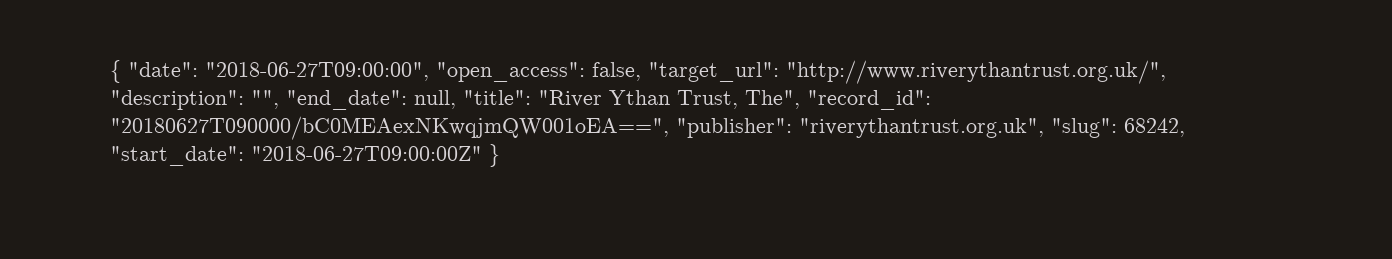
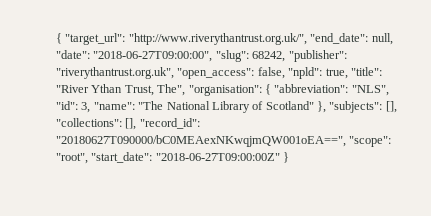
[110,60,1166,84] [110,90,456,110] { "date": "2018-06-27T09:00:00", "open_access": false, "target_url": "http://www.riverythantrust.org.uk/", "description": "", "end_date": null, -> [56,33,393,45] [56,50,347,62] [56,67,348,79] { "target_url": "http://www.riverythantrust.org.uk/", "end_date": null, "date": "2018-06-27T09:00:00", "slug": 68242, "publisher": "riverythantrust.org.uk", "open_access": false, "npld": true,
[807,90,931,110] [110,116,1185,140] "record_id": "20180627T090000/bC0MEAexNKwqjmQW001oEA==", "publisher": "riverythantrust.org.uk", "slug": 68242, -> [188,84,389,96] [56,101,397,113] [56,118,200,130] [56,135,392,147] [56,153,88,164] "organisation": { "abbreviation": "NLS", "id": 3, "name": "The National Library of Scotland" }, "subjects": [], "collections": [], "record_id": "20180627T090000/bC0MEAexNKwqjmQW001oEA==", "scope": "root",

